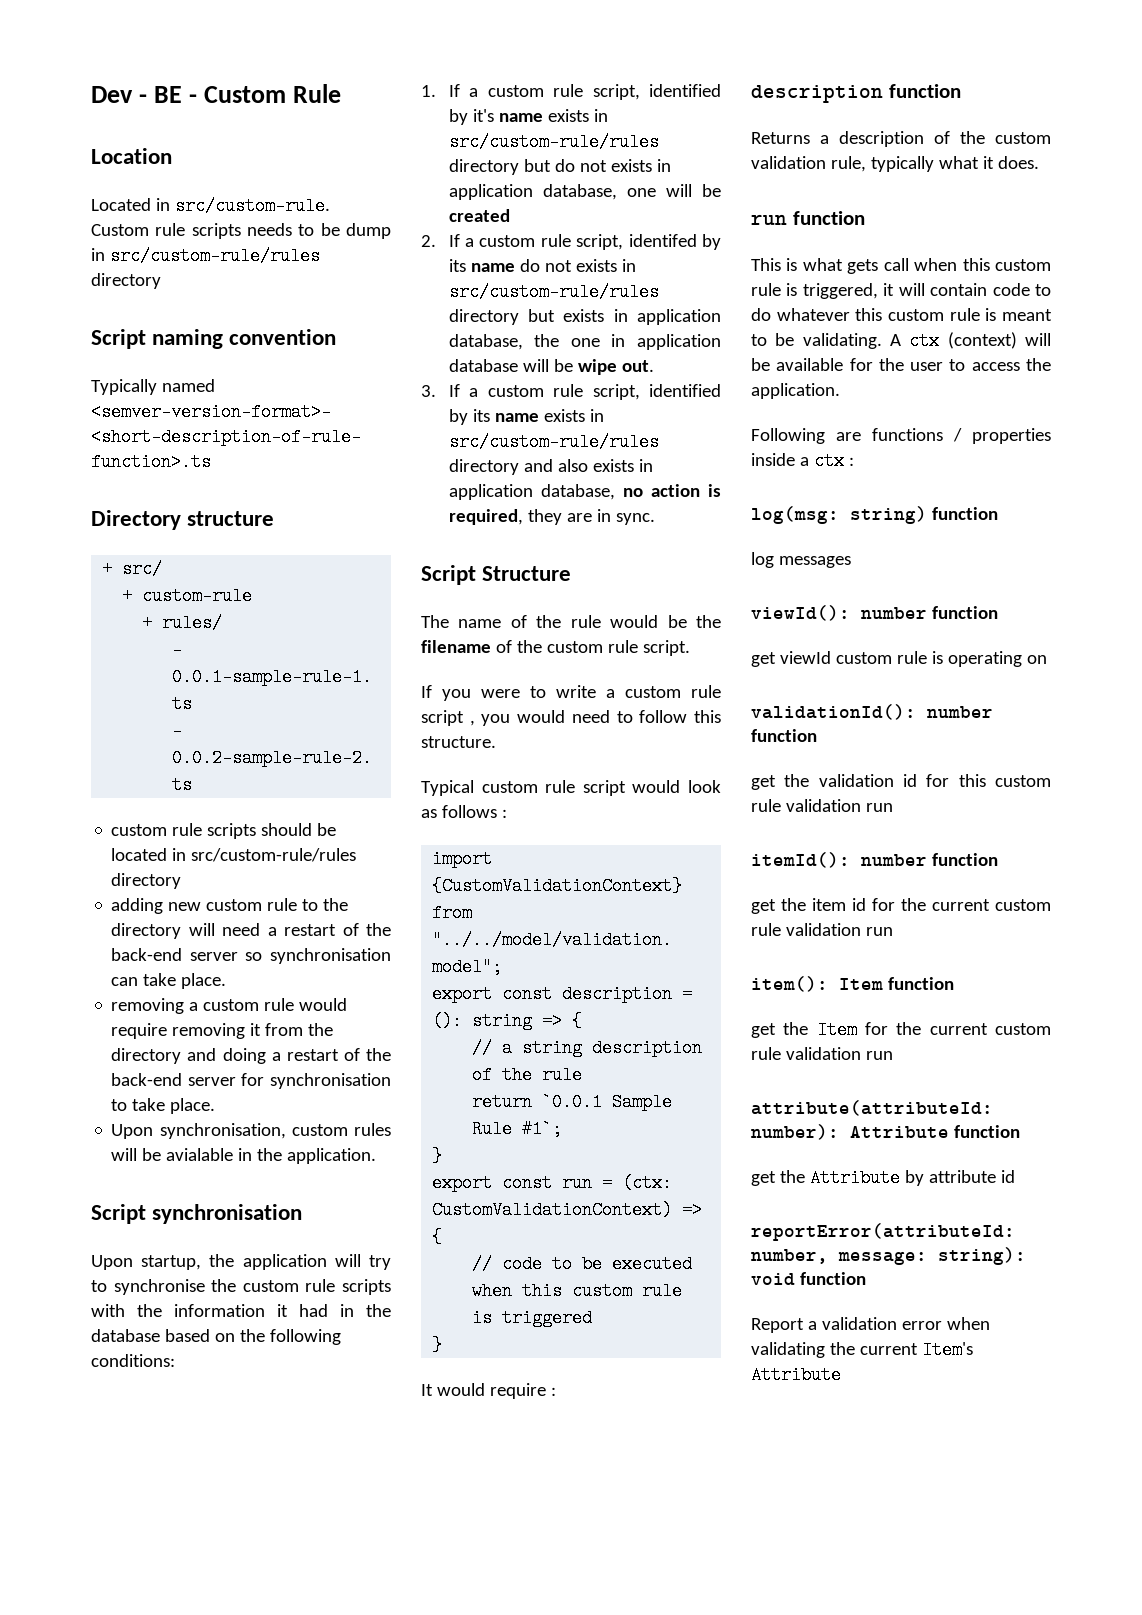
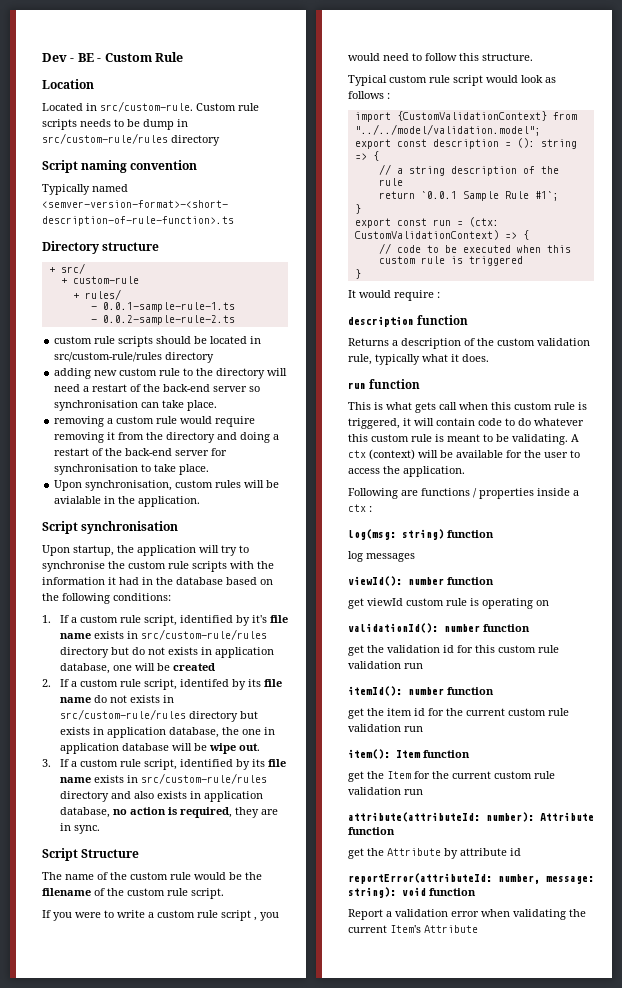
(494, 115) none -> [269,615,288,623] file
(466, 265) none -> [263,679,282,687] file
(490, 415) none -> [267,759,286,767] file
(562, 621) none -> [130,872,168,880] custom

